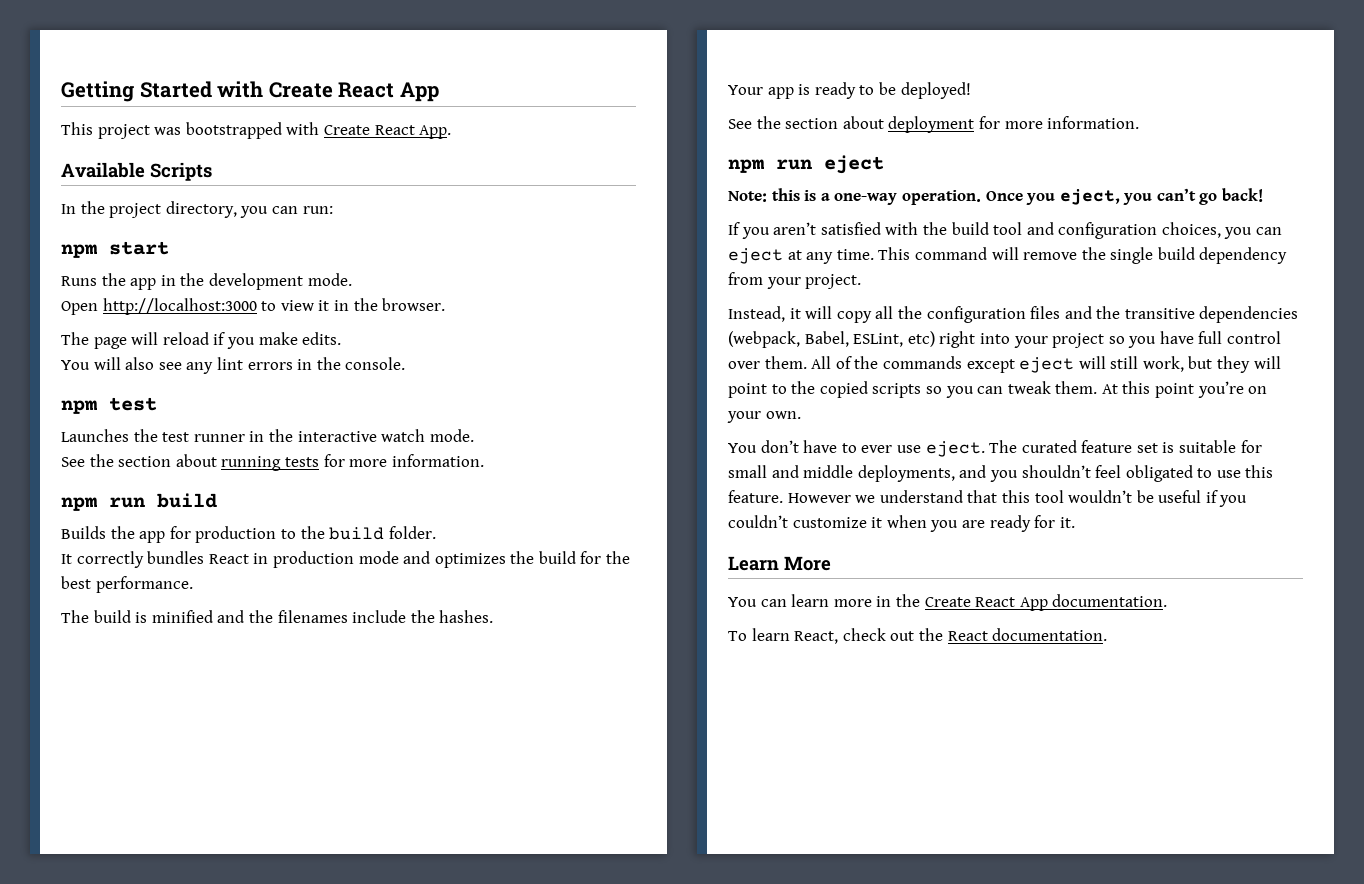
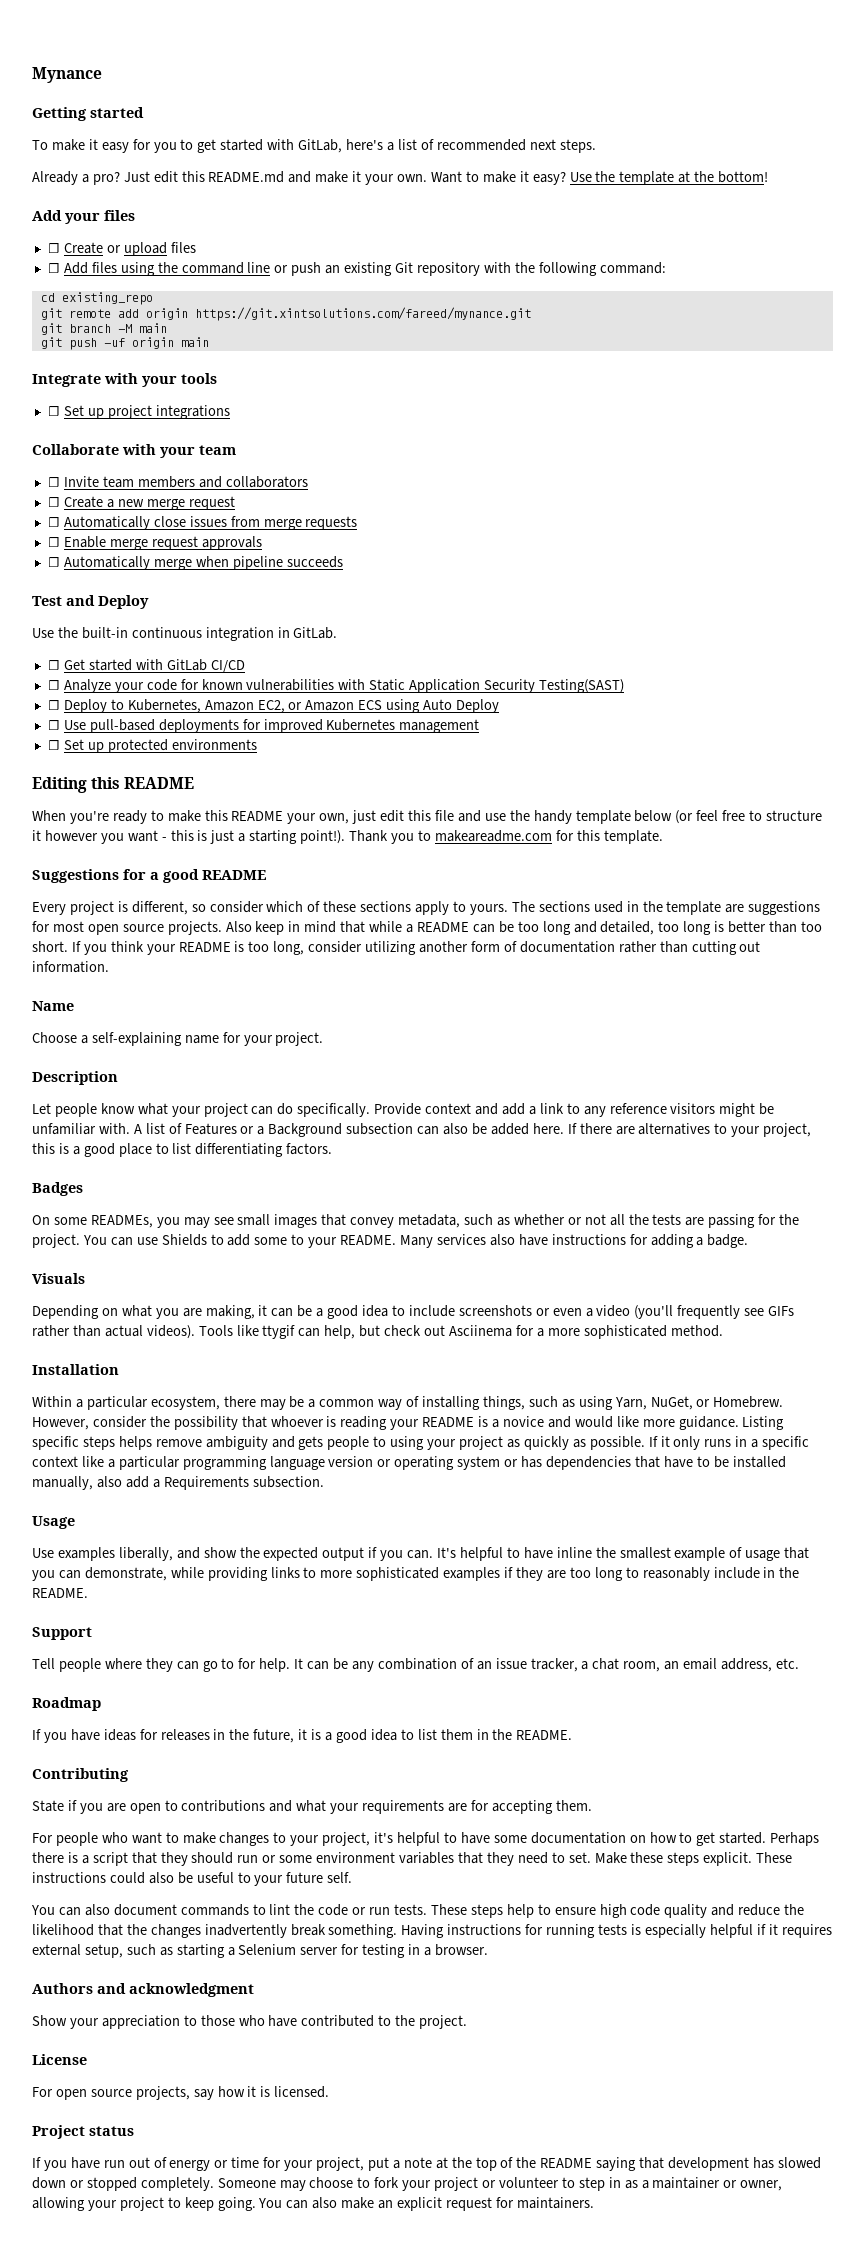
[61,81,439,102] [61,122,452,139] [61,162,212,181] [61,201,333,218] [61,241,169,258] [61,273,352,290] [61,298,446,315] [61,332,342,349] [61,357,406,374] [61,397,157,414] [61,429,474,442] [61,454,484,471] [61,493,217,511] [61,526,436,543] [61,551,631,568] [61,576,193,593] [61,610,494,623] [728,82,971,99] [728,116,1140,133] [728,155,884,174] [728,188,1264,205] [728,222,1283,239] [728,247,1288,264] [728,272,862,289] [728,306,1299,323] [728,331,1282,348] [728,356,1281,373] [728,381,1268,398] [727,411,801,423] [728,440,1262,457] [728,465,1274,482] [728,490,1248,507] [728,515,1075,532] [728,556,831,571] [728,594,1168,611] [728,628,1108,644] Getting Started with Create React App // This project was bootstrapped with Create React App. // Available Scripts // In the project directory, you can run: // npm start // Runs the app in the development mode. // Open http://localhost:3000 to view it in the browser. // The page will reload if you make edits. // You will also see any lint errors in the console. // npm test // Launches the test runner in the interactive watch mode. // See the section about running tests for more information. // npm run build // Builds the app for production to the build folder. // It correctly bundles React in production mode and optimizes the build for the best performance. // The build is minified and the filenames include the hashes. // Your app is ready to be deployed! // See the section about deployment for more information. // npm run eject // Note: this is a one-way operation. Once you eject, you can’t go back! // If you aren’t satisfied with the build tool and configuration choices, you can eject at any time. This command will remove the single build dependency from your project. // Instead, it will copy all the configuration files and the transitive dependencies (webpack, Babel, ESLint, etc) right into your project so you have full control over them. All of the commands except eject will still work, but they will point to the copied scripts so you can tweak them. At this point you’re on your own. // You don’t have to ever use eject. The curated feature set is suitable for small and middle deployments, and you shouldn’t feel obligated to use this feature. However we understand that this tool wouldn’t be useful if you couldn’t customize it when you are ready for it. // Learn More // You can learn more in the Create React App documentation. // To learn React, check out the React documentation. -> [32,67,102,83] [32,107,144,121] [32,139,596,153] [32,171,769,185] [32,210,135,224] [47,242,196,256] [47,262,666,276] [40,292,153,305] [40,307,531,321] [40,323,167,335] [40,337,209,350] [32,373,217,387] [47,405,230,419] [32,444,236,458] [47,476,308,488] [47,496,235,510] [47,516,358,530] [47,536,262,550] [47,556,343,570] [32,595,149,609] [32,627,338,641] [47,659,245,673] [47,679,625,693] [47,699,500,713] [47,719,480,733] [47,739,257,753] [32,777,195,793] [32,810,823,824] [32,830,663,844] [32,869,266,883] [32,901,821,915] [32,921,822,935] [32,941,761,955] [32,961,109,973] [32,1001,74,1011] [32,1032,324,1046] [32,1071,118,1085] [32,1103,775,1117] [32,1123,812,1137] [32,1143,333,1157] [32,1182,83,1196] [32,1214,800,1228] [32,1234,749,1248] [32,1273,85,1284] [32,1305,795,1319] [32,1325,723,1339] [32,1364,119,1375] [32,1396,784,1410] [32,1416,785,1430] [32,1436,810,1450] [32,1456,786,1470] [32,1476,324,1490] [32,1516,75,1529] [32,1547,810,1561] [32,1567,800,1581] [32,1588,88,1598] [32,1627,92,1640] [32,1658,799,1672] [32,1697,101,1711] [32,1729,573,1743] [32,1768,129,1782] [32,1800,592,1814] [32,1832,820,1846] [32,1852,793,1866] [32,1872,353,1886] [31,1904,805,1918] [32,1924,832,1938] [32,1944,488,1958] [32,1983,254,1997] [32,2015,468,2029] [32,2054,87,2065] [32,2086,330,2100] [32,2125,134,2139] [32,2157,821,2171] [32,2177,783,2191] [32,2197,594,2211] Mynance // Getting started // To make it easy for you to get started with GitLab, here's a list of recommended next steps. // Already a pro? Just edit this README.md and make it your own. Want to make it easy? Use the template at the bottom! // Add your files // ☐ Create or upload files // ☐ Add files using the command line or push an existing Git repository with the following command: // cd existing_repo // git remote add origin https://git.xintsolutions.com/fareed/mynance.git // git branch -M main // git push -uf origin main // Integrate with your tools // ☐ Set up project integrations // Collaborate with your team // ☐ Invite team members and collaborators // ☐ Create a new merge request // ☐ Automatically close issues from merge requests // ☐ Enable merge request approvals // ☐ Automatically merge when pipeline succeeds // Test and Deploy // Use the built-in continuous integration in GitLab. // ☐ Get started with GitLab CI/CD // ☐ Analyze your code for known vulnerabilities with Static Application Security Testing(SAST) // ☐ Deploy to Kubernetes, Amazon EC2, or Amazon ECS using Auto Deploy // ☐ Use pull-based deployments for improved Kubernetes management // ☐ Set up protected environments // Editing this README // When you're ready to make this README your own, just edit this file and use the handy template below (or feel free to structure it however you want - this is just a starting point!). Thank you to makeareadme.com for this template. // Suggestions for a good README // Every project is different, so consider which of these sections apply to yours. The sections used in the template are suggestions for most open source projects. Also keep in mind that while a README can be too long and detailed, too long is better than too short. If you think your README is too long, consider utilizing another form of documentation rather than cutting out information. // Name // Choose a self-explaining name for your project. // Description // Let people know what your project can do specifically. Provide context and add a link to any reference visitors might be unfamiliar with. A list of Features or a Background subsection can also be added here. If there are alternatives to your project, this is a good place to list differentiating factors. // Badges // On some READMEs, you may see small images that convey metadata, such as whether or not all the tests are passing for the project. You can use Shields to add some to your README. Many services also have instructions for adding a badge. // Visuals // Depending on what you are making, it can be a good idea to include screenshots or even a video (you'll frequently see GIFs rather than actual videos). Tools like ttygif can help, but check out Asciinema for a more sophisticated method. // Installation // Within a particular ecosystem, there may be a common way of installing things, such as using Yarn, NuGet, or Homebrew. However, consider the possibility that whoever is reading your README is a novice and would like more guidance. Listing specific steps helps remove ambiguity and gets people to using your project as quickly as possible. If it only runs in a specific context like a particular programming language version or operating system or has dependencies that have to be installed manually, also add a Requirements subsection. // Usage // Use examples liberally, and show the expected output if you can. It's helpful to have inline the smallest example of usage that you can demonstrate, while providing links to more sophisticated examples if they are too long to reasonably include in the README. // Support // Tell people where they can go to for help. It can be any combination of an issue tracker, a chat room, an email address, etc. // Roadmap // If you have ideas for releases in the future, it is a good idea to list them in the README. // Contributing // State if you are open to contributions and what your requirements are for accepting them. // For people who want to make changes to your project, it's helpful to have some documentation on how to get started. Perhaps there is a script that they should run or some environment variables that they need to set. Make these steps explicit. These instructions could also be useful to your future self. // You can also document commands to lint the code or run tests. These steps help to ensure high code quality and reduce the likelihood that the changes inadvertently break something. Having instructions for running tests is especially helpful if it requires external setup, such as starting a Selenium server for testing in a browser. // Authors and acknowledgment // Show your appreciation to those who have contributed to the project. // License // For open source projects, say how it is licensed. // Project status // If you have run out of energy or time for your project, put a note at the top of the README saying that development has slowed down or stopped completely. Someone may choose to fork your project or volunteer to step in as a maintainer or owner, allowing your project to keep going. You can also make an explicit request for maintainers.

